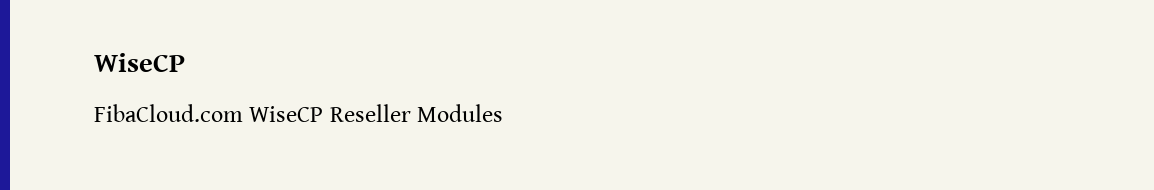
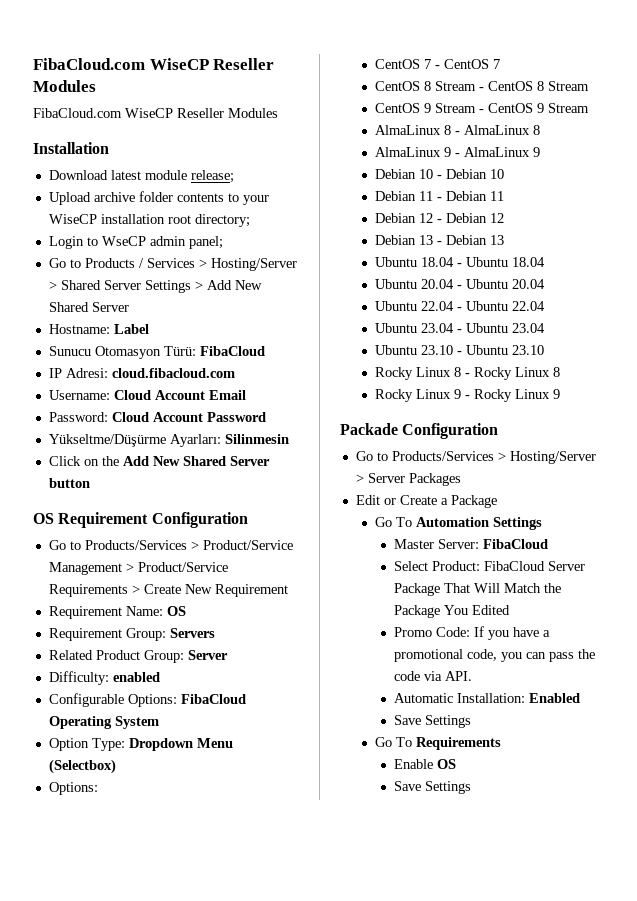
[94,53,185,72] [94,104,504,122] WiseCP // FibaCloud.com WiseCP Reseller Modules -> [33,58,275,70] [33,80,96,92] [33,108,278,118] [33,142,109,154] [48,170,234,183] [48,191,269,205] [48,214,250,227] [48,236,223,249] [48,258,297,271] [48,280,262,293] [48,302,129,312] [48,324,149,334] [48,346,265,359] [48,368,235,378] [48,390,246,400] [48,412,266,422] [48,434,289,447] [48,456,270,466] [48,478,90,488] [33,512,248,528] [48,540,293,550] [48,562,228,575] [48,584,288,597] [48,606,186,619] [48,628,215,641] [48,650,228,663] [48,671,160,685] [48,693,246,707] [48,716,159,729] [48,738,233,751] [48,759,116,774] [48,782,98,795] [374,59,500,69] [374,81,589,91] [374,103,589,113] [374,125,540,135] [374,147,540,157] [374,169,504,179] [374,191,504,201] [374,213,504,223] [374,235,504,245] [374,257,545,267] [374,279,545,289] [374,301,545,311] [374,323,545,333] [374,345,544,355] [374,367,560,380] [374,389,560,402] [340,423,499,439] [355,451,596,464] [355,473,461,486] [355,495,497,508] [374,517,542,530] [393,539,548,549] [393,561,585,571] [393,583,561,596] [393,605,510,618] [393,626,550,640] [393,649,595,662] [393,671,472,681] [393,693,580,703] [393,715,471,728] [374,737,501,750] [393,759,456,769] [393,781,471,794] FibaCloud.com WiseCP Reseller Modules // FibaCloud.com WiseCP Reseller Modules // Installation // Download latest module release; // Upload archive folder contents to your WiseCP installation root directory; // Login to WseCP admin panel; // Go to Products / Services > Hosting/Server > Shared Server Settings > Add New Shared Server // Hostname: Label // Sunucu Otomasyon Türü: FibaCloud // IP Adresi: cloud.fibacloud.com // Username: Cloud Account Email // Password: Cloud Account Password // Yükseltme/Düşürme Ayarları: Silinmesin // Click on the Add New Shared Server button // OS Requirement Configuration // Go to Products/Services > Product/Service Management > Product/Service Requirements > Create New Requirement // Requirement Name: OS // Requirement Group: Servers // Related Product Group: Server // Difficulty: enabled // Configurable Options: FibaCloud Operating System // Option Type: Dropdown Menu (Selectbox) // Options: // CentOS 7 - CentOS 7 // CentOS 8 Stream - CentOS 8 Stream // CentOS 9 Stream - CentOS 9 Stream // AlmaLinux 8 - AlmaLinux 8 // AlmaLinux 9 - AlmaLinux 9 // Debian 10 - Debian 10 // Debian 11 - Debian 11 // Debian 12 - Debian 12 // Debian 13 - Debian 13 // Ubuntu 18.04 - Ubuntu 18.04 // Ubuntu 20.04 - Ubuntu 20.04 // Ubuntu 22.04 - Ubuntu 22.04 // Ubuntu 23.04 - Ubuntu 23.04 // Ubuntu 23.10 - Ubuntu 23.10 // Rocky Linux 8 - Rocky Linux 8 // Rocky Linux 9 - Rocky Linux 9 // Packade Configuration // Go to Products/Services > Hosting/Server > Server Packages // Edit or Create a Package // Go To Automation Settings // Master Server: FibaCloud // Select Product: FibaCloud Server Package That Will Match the Package You Edited // Promo Code: If you have a promotional code, you can pass the code via API. // Automatic Installation: Enabled // Save Settings // Go To Requirements // Enable OS // Save Settings

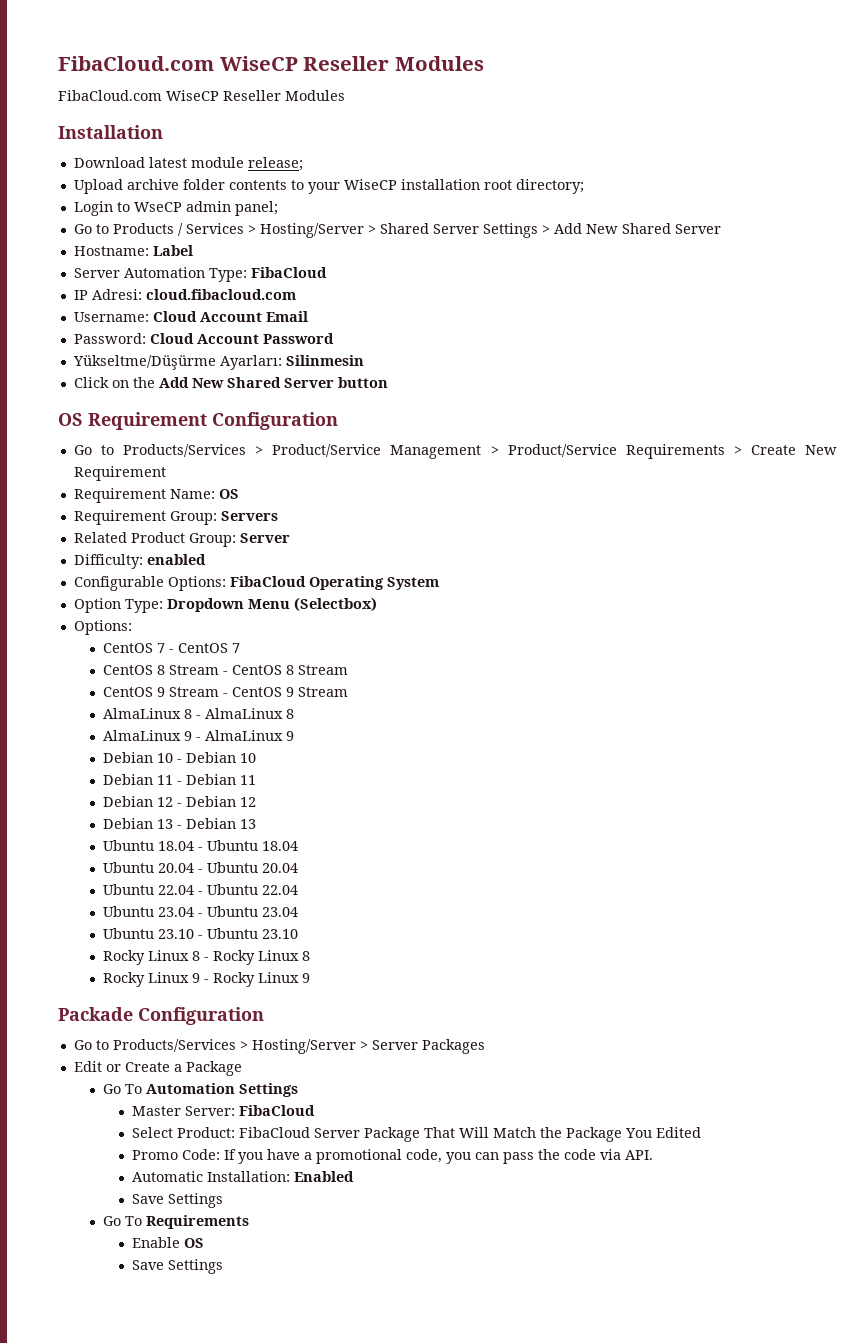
[48,346,196,359] Sunucu Otomasyon Türü: -> [73,267,247,282] Server Automation Type:

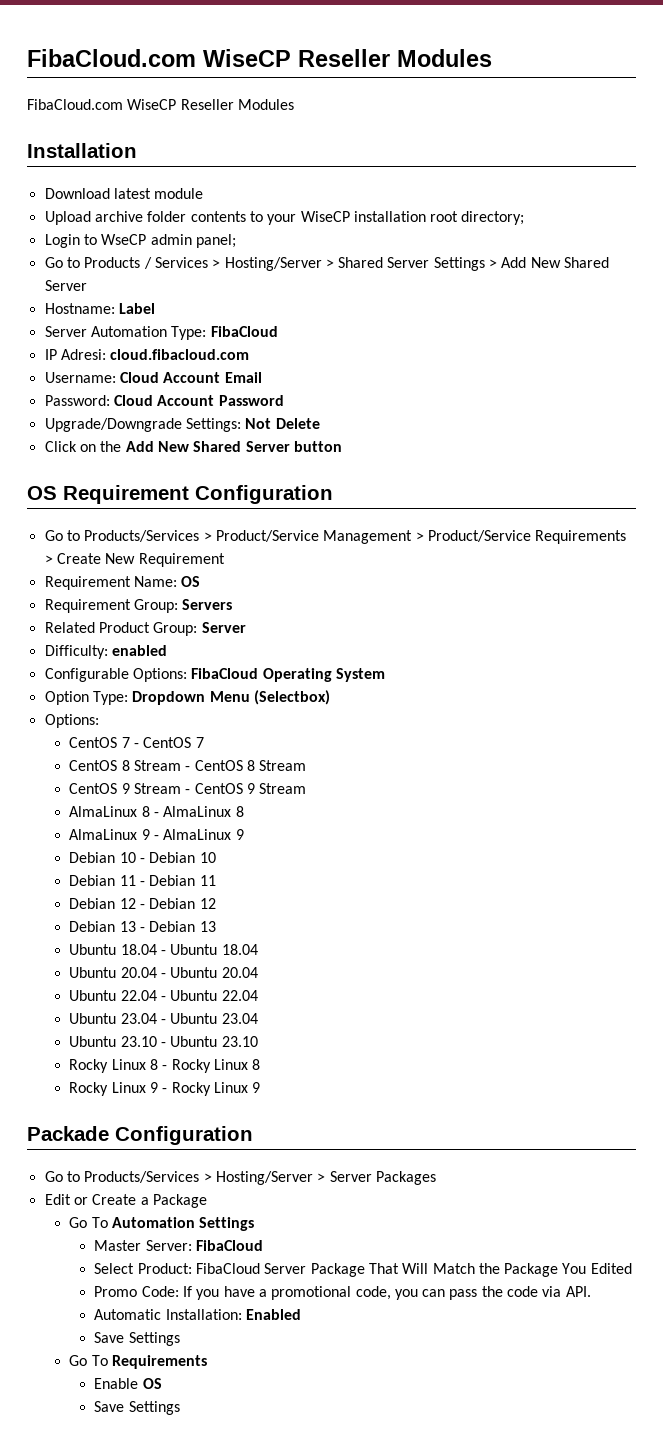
[247,157,303,171] release; -> (204, 193) none
[72,355,364,370] Yükseltme/Düşürme Ayarları: Silinmesin -> [44,418,320,432] Upgrade/Downgrade Settings: Not Delete

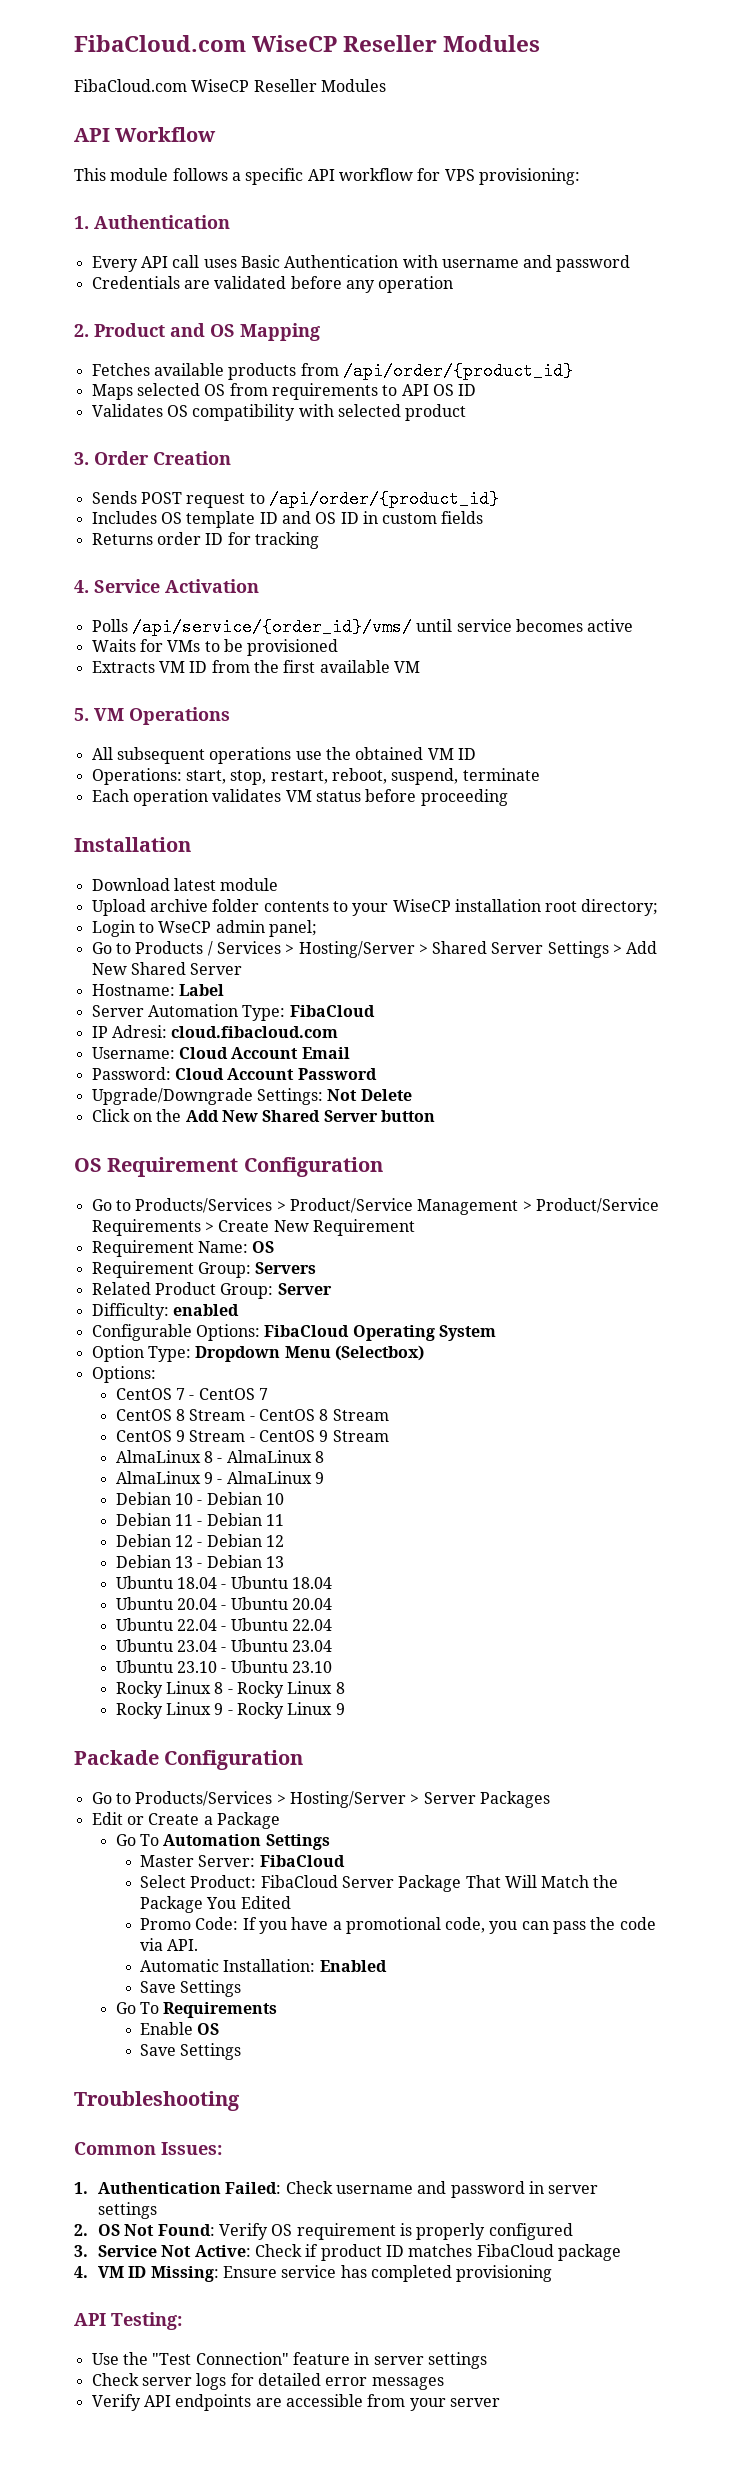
(294, 104) none -> [74,127,217,142] [74,168,580,185] [74,215,230,229] [91,255,631,272] [91,276,454,293] [74,323,320,341] [91,362,573,380] [91,383,477,400] [91,404,467,421] [74,451,231,465] [91,490,499,508] [91,511,484,528] [91,532,319,549] [74,579,259,593] [91,618,634,636] [91,639,339,656] [91,660,420,673] [74,707,230,725] [91,747,476,764] [91,768,540,785] [91,789,508,806] // API Workflow // This module follows a specific API workflow for VPS provisioning: // 1. Authentication // Every API call uses Basic Authentication with username and password // Credentials are validated before any operation // 2. Product and OS Mapping // Fetches available products from /api/order/{product_id} // Maps selected OS from requirements to API OS ID // Validates OS compatibility with selected product // 3. Order Creation // Sends POST request to /api/order/{product_id} // Includes OS template ID and OS ID in custom fields // Returns order ID for tracking // 4. Service Activation // Polls /api/service/{order_id}/vms/ until service becomes active // Waits for VMs to be provisioned // Extracts VM ID from the first available VM // 5. VM Operations // All subsequent operations use the obtained VM ID // Operations: start, stop, restart, reboot, suspend, terminate // Each operation validates VM status before proceeding
(180, 1408) none -> [74,2091,240,2111] [74,2142,222,2155] [74,2181,599,2198] [98,2202,158,2219] [74,2223,573,2240] [74,2244,622,2261] [74,2265,553,2282] [74,2312,182,2330] [91,2352,487,2369] [91,2373,444,2390] [91,2394,500,2411] // Troubleshooting // Common Issues: // 1. Authentication Failed: Check username and password in server settings // 2. OS Not Found: Verify OS requirement is properly configured // 3. Service Not Active: Check if product ID matches FibaCloud package // 4. VM ID Missing: Ensure service has completed provisioning // API Testing: // Use the "Test Connection" feature in server settings // Check server logs for detailed error messages // Verify API endpoints are accessible from your server

